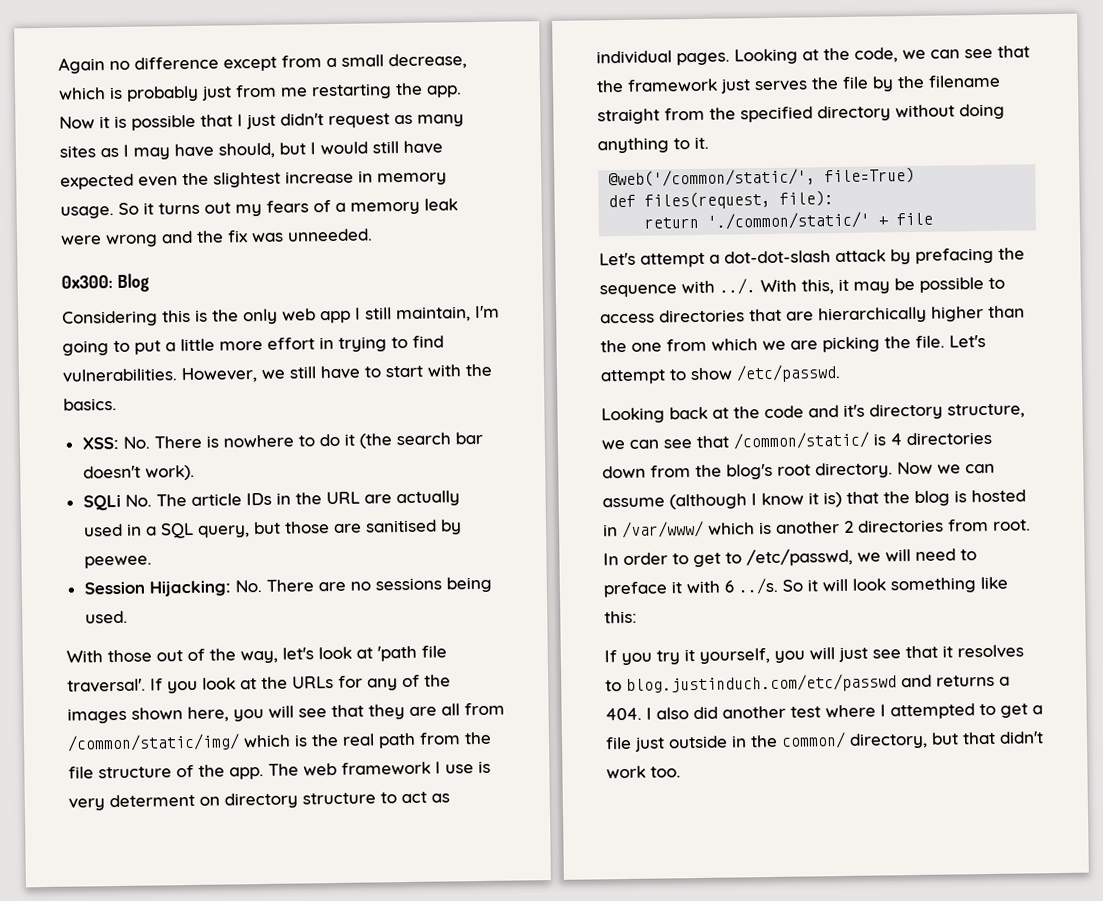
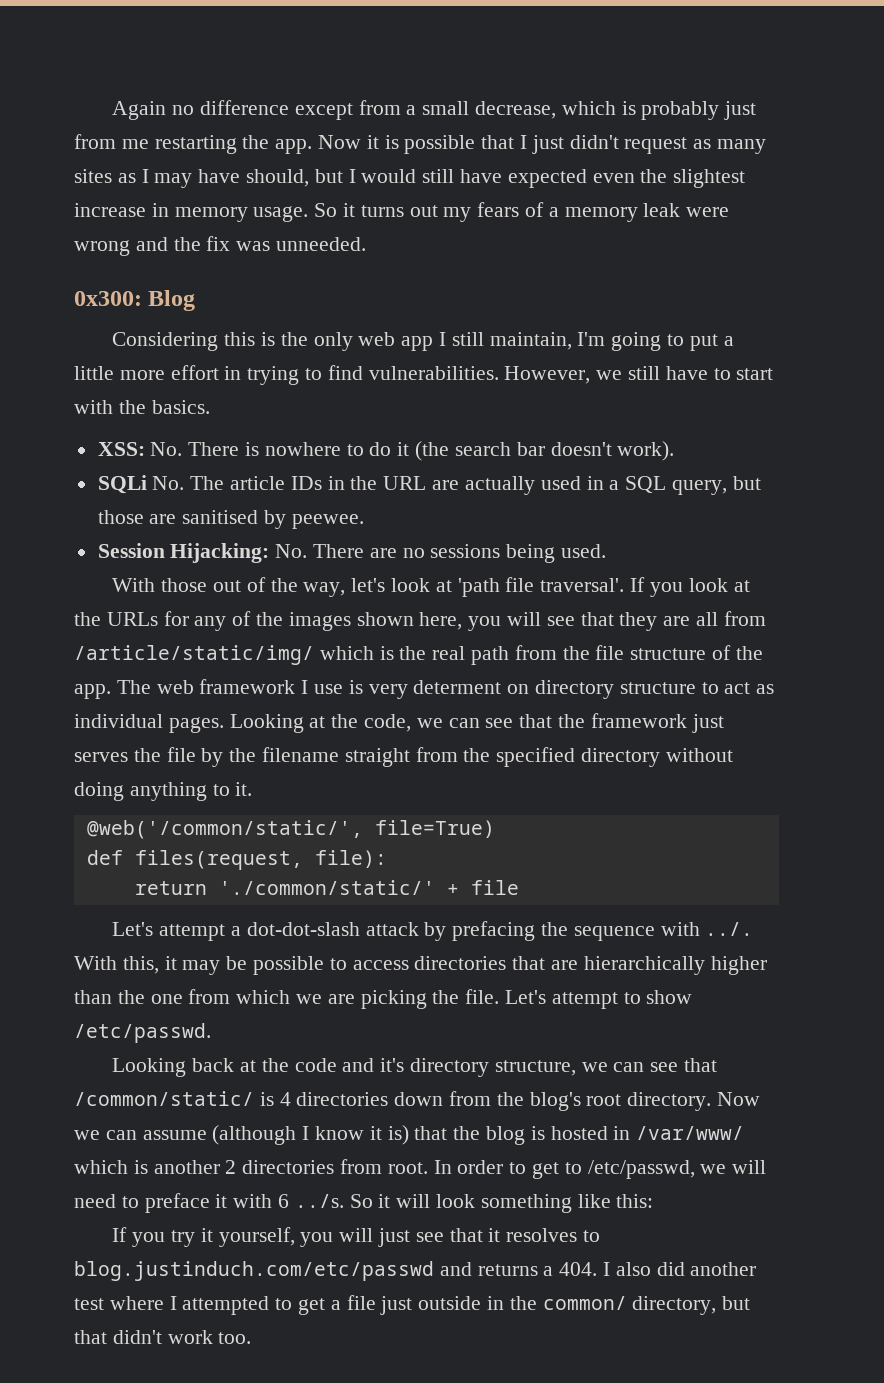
[67,733,240,752] /common/static/img/ -> [74,645,314,665] /article/static/img/

